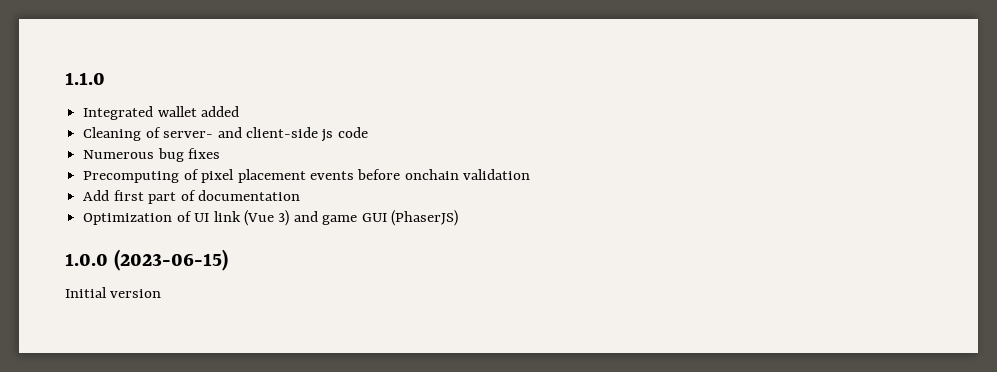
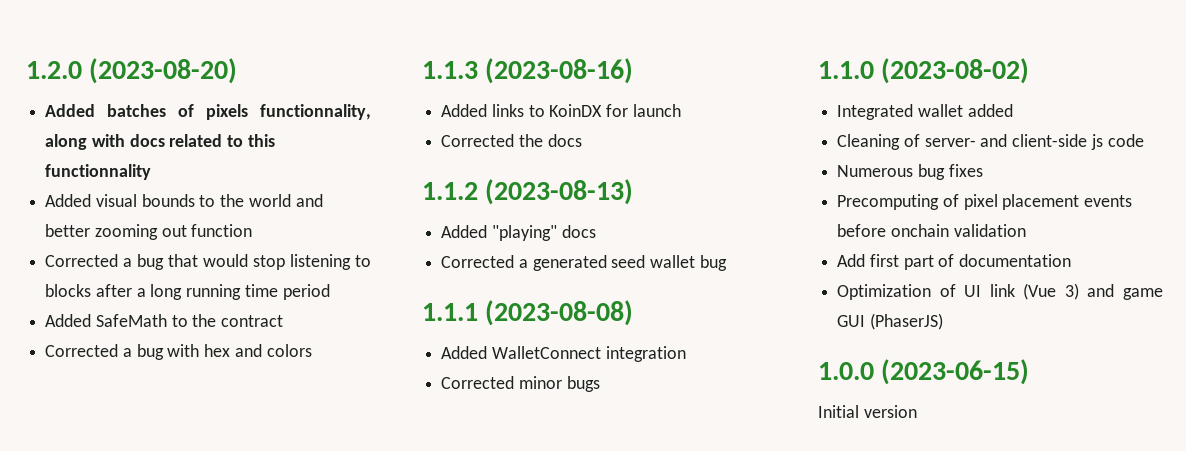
(65, 78) none -> [26,58,238,84] [45,104,371,120] [45,134,275,150] [45,164,152,180] [45,194,323,207] [45,224,253,240] [45,254,372,270] [45,284,330,300] [45,314,284,327] [45,344,312,360] [422,58,634,84] [441,104,681,117] [441,134,582,147] [422,179,634,205] [441,225,596,241] [441,255,727,271] [422,300,634,326] [441,346,686,362] [441,376,600,392] 1.2.0 (2023-08-20) // Added batches of pixels functionnality, along with docs related to this functionnality // Added visual bounds to the world and better zooming out function // Corrected a bug that would stop listening to blocks after a long running time period // Added SafeMath to the contract // Corrected a bug with hex and colors // 1.1.3 (2023-08-16) // Added links to KoinDX for launch // Corrected the docs // 1.1.2 (2023-08-13) // Added "playing" docs // Corrected a generated seed wallet bug // 1.1.1 (2023-08-08) // Added WalletConnect integration // Corrected minor bugs //
(105, 78) none -> [881,58,1030,84] (2023-08-02)

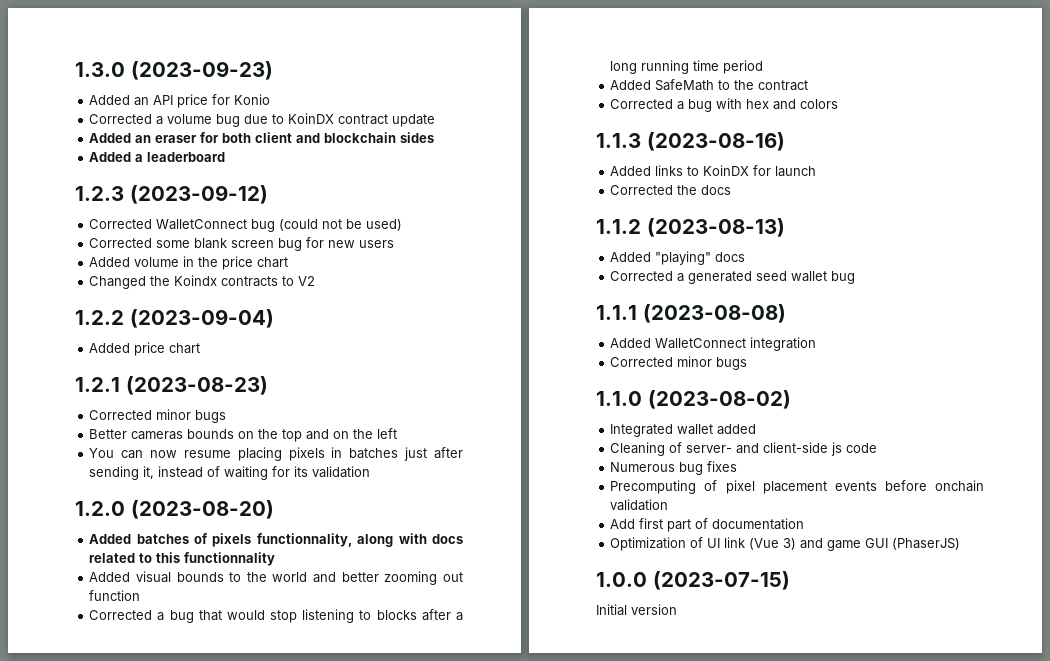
(26, 70) none -> [75,61,273,80] [89,94,271,108] [89,113,436,127] [89,132,435,143] [89,152,226,162] [75,185,268,204] [89,219,403,232] [89,237,395,251] [89,256,289,270] [89,275,316,289] [75,309,274,328] [89,342,201,356] [75,376,268,395] [89,409,227,423] [89,428,398,442] [89,447,463,461] [89,466,371,480] 1.3.0 (2023-09-23) // Added an API price for Konio // Corrected a volume bug due to KoinDX contract update // Added an eraser for both client and blockchain sides // Added a leaderboard // 1.2.3 (2023-09-12) // Corrected WalletConnect bug (could not be used) // Corrected some blank screen bug for new users // Added volume in the price chart // Changed the Koindx contracts to V2 // 1.2.2 (2023-09-04) // Added price chart // 1.2.1 (2023-08-23) // Corrected minor bugs // Better cameras bounds on the top and on the left // You can now resume placing pixels in batches just after sending it, instead of waiting for its validation //
[881,359,1030,385] (2023-06-15) -> [652,571,790,590] (2023-07-15)

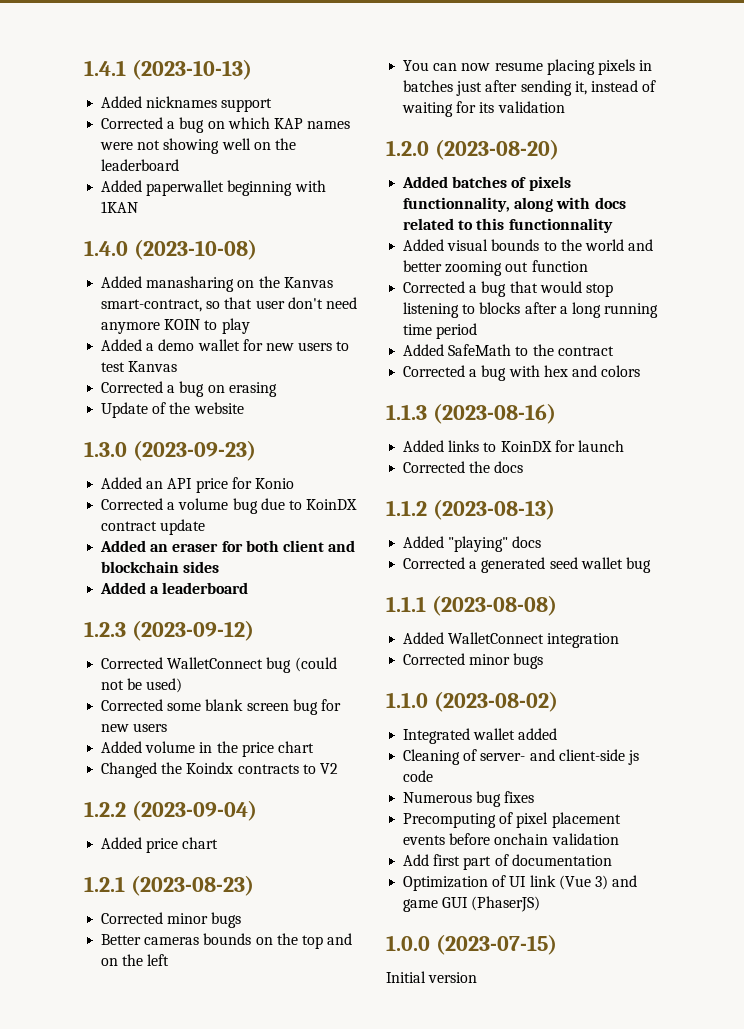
(75, 69) none -> [84,59,252,80] [101,96,273,112] [101,117,351,133] [100,138,296,154] [101,159,180,171] [101,180,326,196] [101,201,139,213] [84,239,257,260] [101,276,333,292] [101,297,357,312] [101,318,250,334] [101,339,350,351] [101,361,178,372] [101,381,277,397] [101,402,244,418] 1.4.1 (2023-10-13) // Added nicknames support // Corrected a bug on which KAP names were not showing well on the leaderboard // Added paperwallet beginning with 1KAN // 1.4.0 (2023-10-08) // Added manasharing on the Kanvas smart-contract, so that user don't need anymore KOIN to play // Added a demo wallet for new users to test Kanvas // Corrected a bug on erasing // Update of the website //

